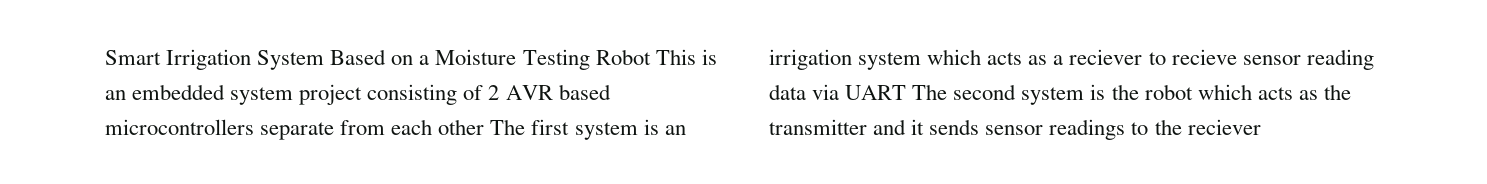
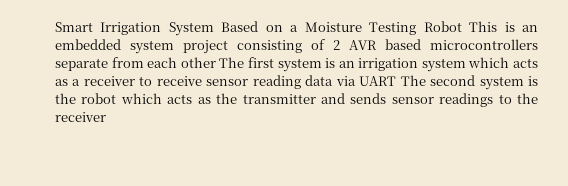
[1069,49,1237,65] reciever to recieve -> [83,76,202,86] receiver to receive
[911,119,925,135] it -> (345, 98) none
[1187,119,1261,135] reciever -> [55,112,106,122] receiver

